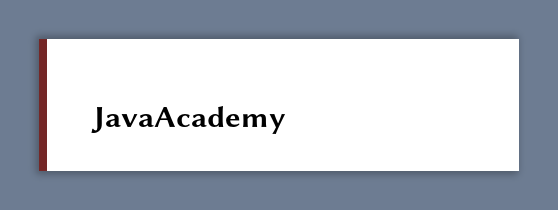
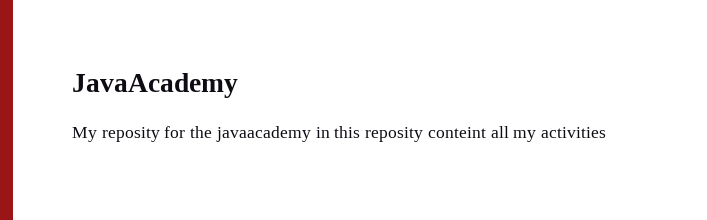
(286, 120) none -> [72,126,606,142] // My reposity for the javaacademy in this reposity conteint all my activities

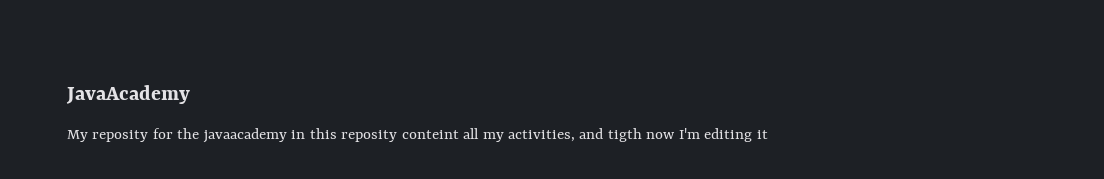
[540,127,606,138] activities -> [508,128,768,142] activities, and tigth now I'm editing it

